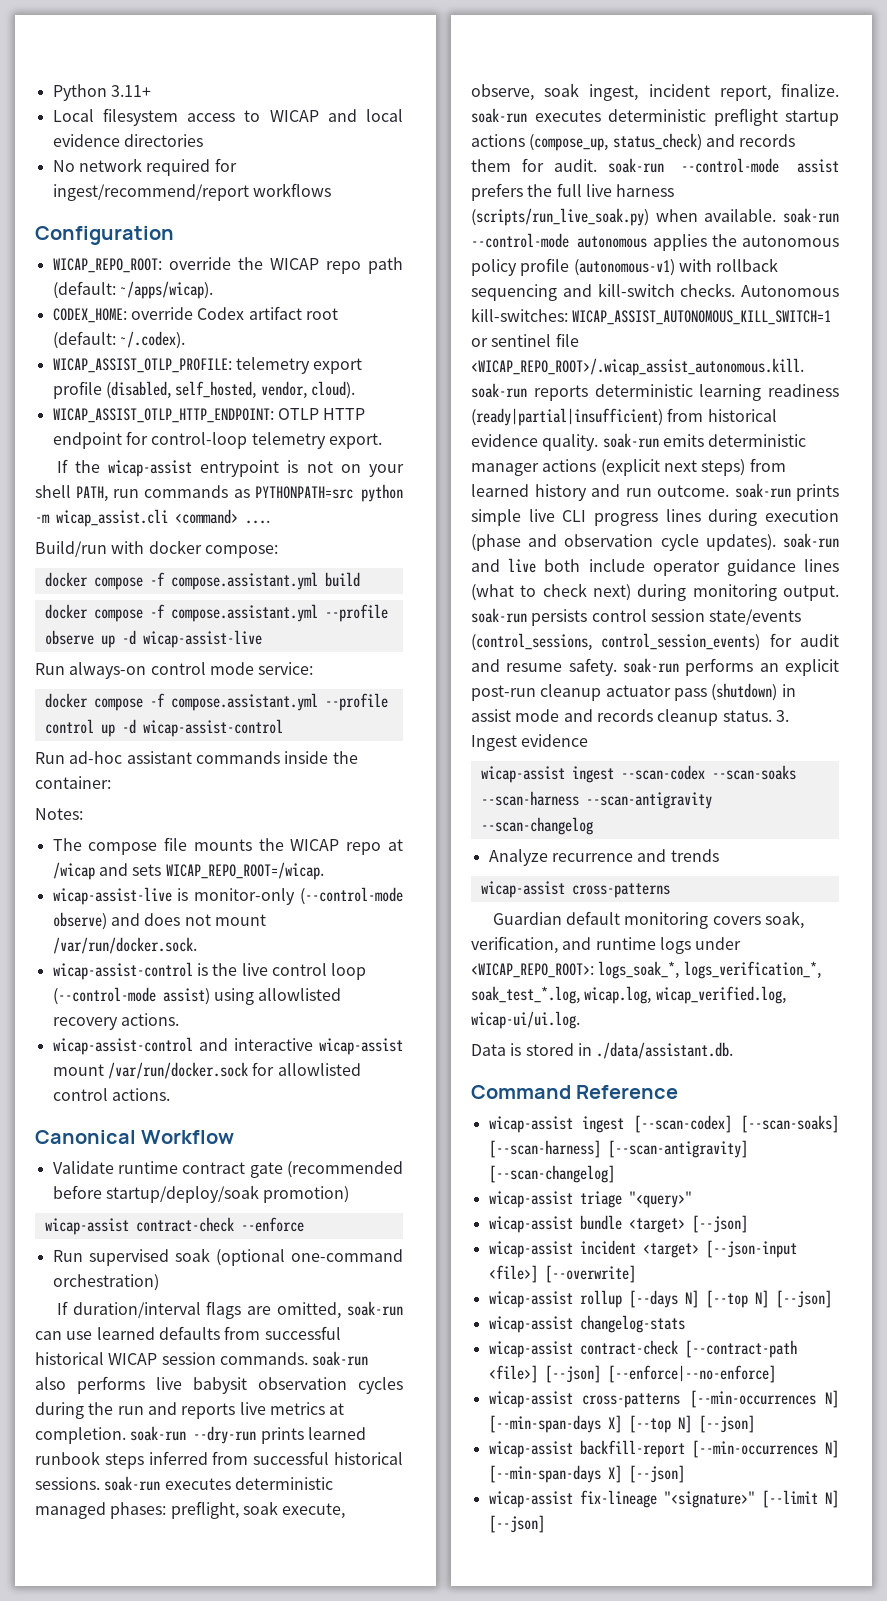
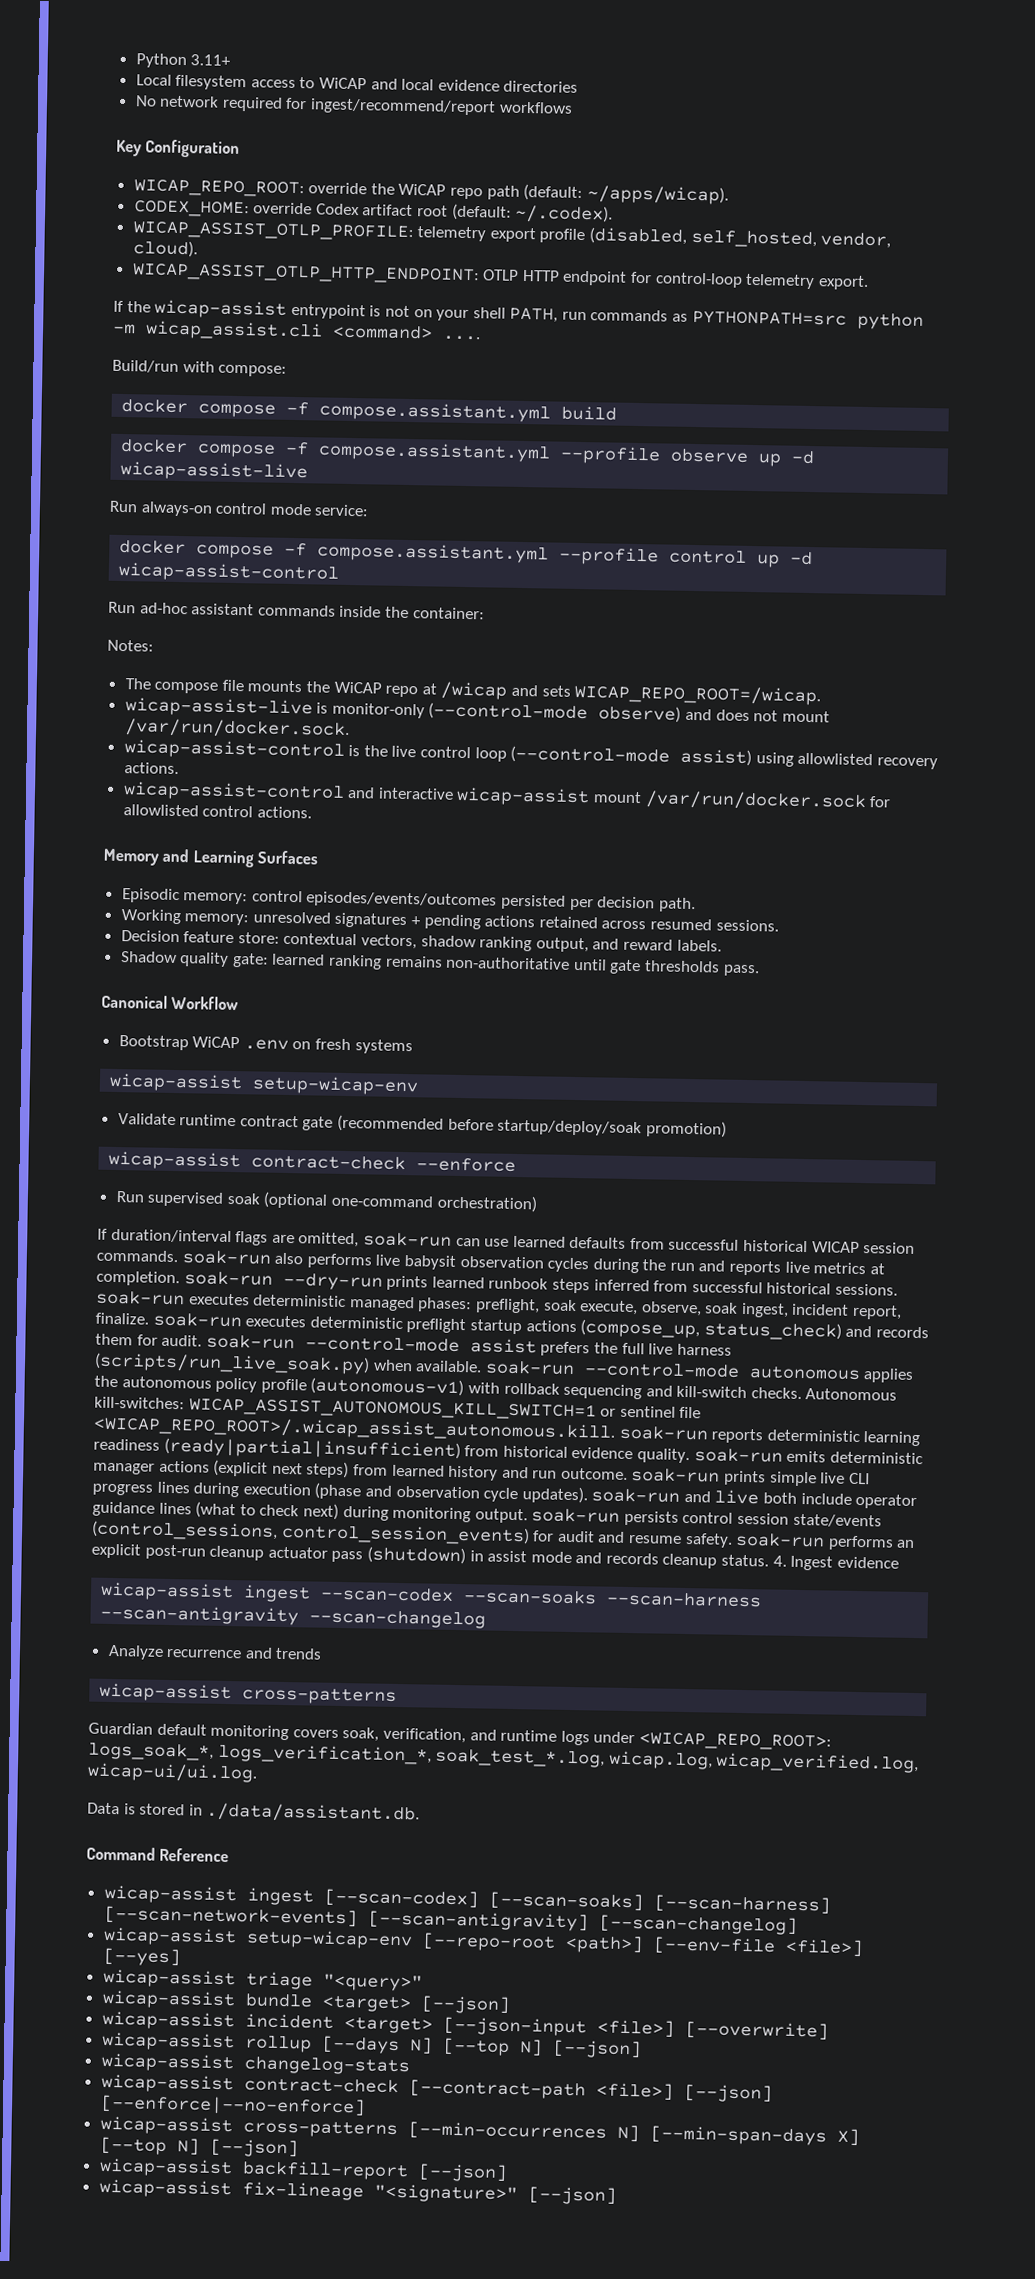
[269,110,319,122] WICAP -> [319,77,368,90] WiCAP
(331, 190) none -> [116,139,142,157] Key
[269,258,319,270] WICAP -> [398,183,447,196] WiCAP
[148,540,202,554] docker -> (215, 367) none
[290,839,340,851] WICAP -> [333,681,382,694] WiCAP
[35,1130,235,1144] Canonical Workflow -> [103,848,319,868] [121,888,696,913] [120,909,779,932] [120,930,722,953] [120,951,760,977] [101,994,240,1011] [118,1035,413,1055] [109,1072,420,1096] Memory and Learning Surfaces // Episodic memory: control episodes/events/outcomes persisted per decision path. // Working memory: unresolved signatures + pending actions retained across resumed sessions. // Decision feature store: contextual vectors, shadow ranking output, and reward labels. // Shadow quality gate: learned ranking remains non-authoritative until gate thresholds pass. // Canonical Workflow // Bootstrap WiCAP .env on fresh systems // wicap-assist setup-wicap-env
[775,710,789,722] 3. -> [772,1555,787,1567] 4.
(601, 1149) none -> [103,1905,358,1928] [--scan-network-events]
(615, 1174) none -> [102,1926,864,1958] [102,1947,181,1967] // wicap-assist setup-wicap-env [--repo-root <path>] [--env-file <file>] [--yes]
[691,1440,839,1458] [488,1465,622,1483] [--min-occurrences N] [--min-span-days X] -> (409, 2170) none
[761,1490,839,1508] [--limit N] -> (518, 2193) none

